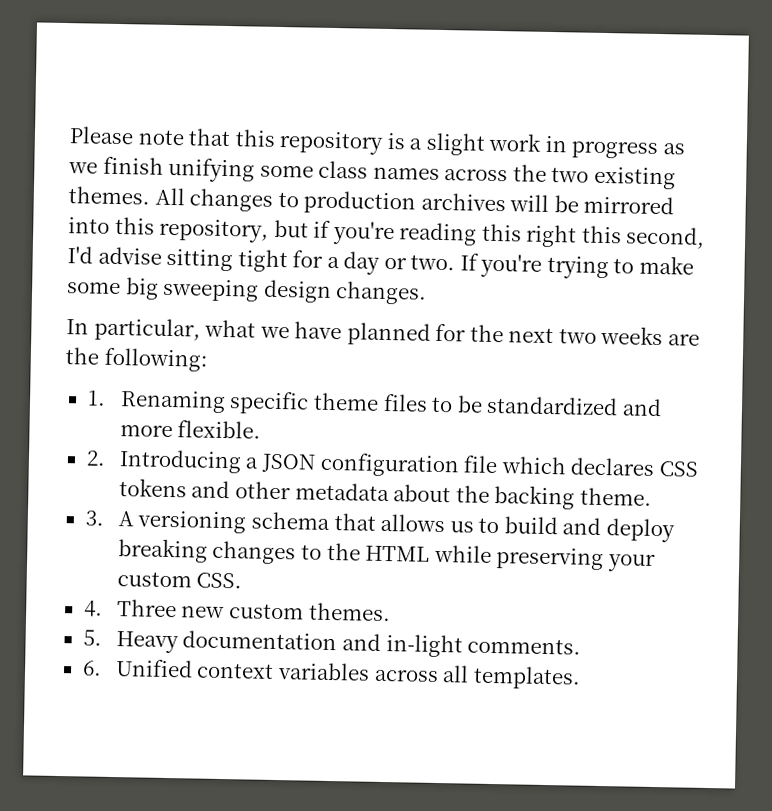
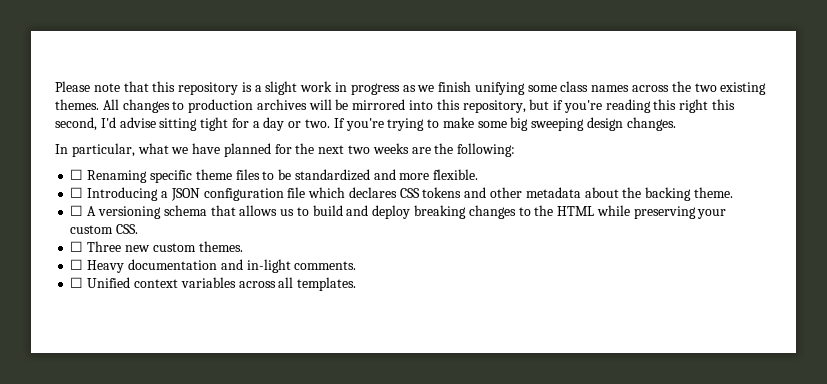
[86,390,106,406] 1. -> [70,169,84,180] ☐
[85,450,106,466] 2. -> [70,187,84,198] ☐
[84,510,105,526] 3. -> [70,205,84,216] ☐
[83,600,103,617] 4. -> [70,241,84,252] ☐
[82,629,102,646] 5. -> [70,259,84,270] ☐
[81,660,102,676] 6. -> [70,277,84,288] ☐

